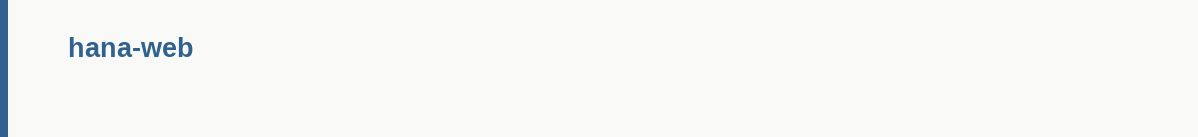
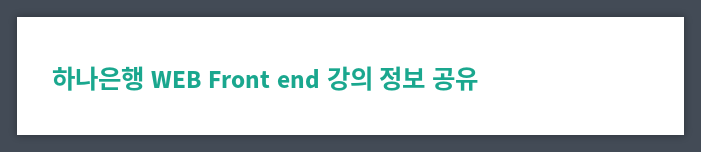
[68,37,194,57] hana-web -> [52,66,479,91] 하나은행 WEB Front end 강의 정보 공유

